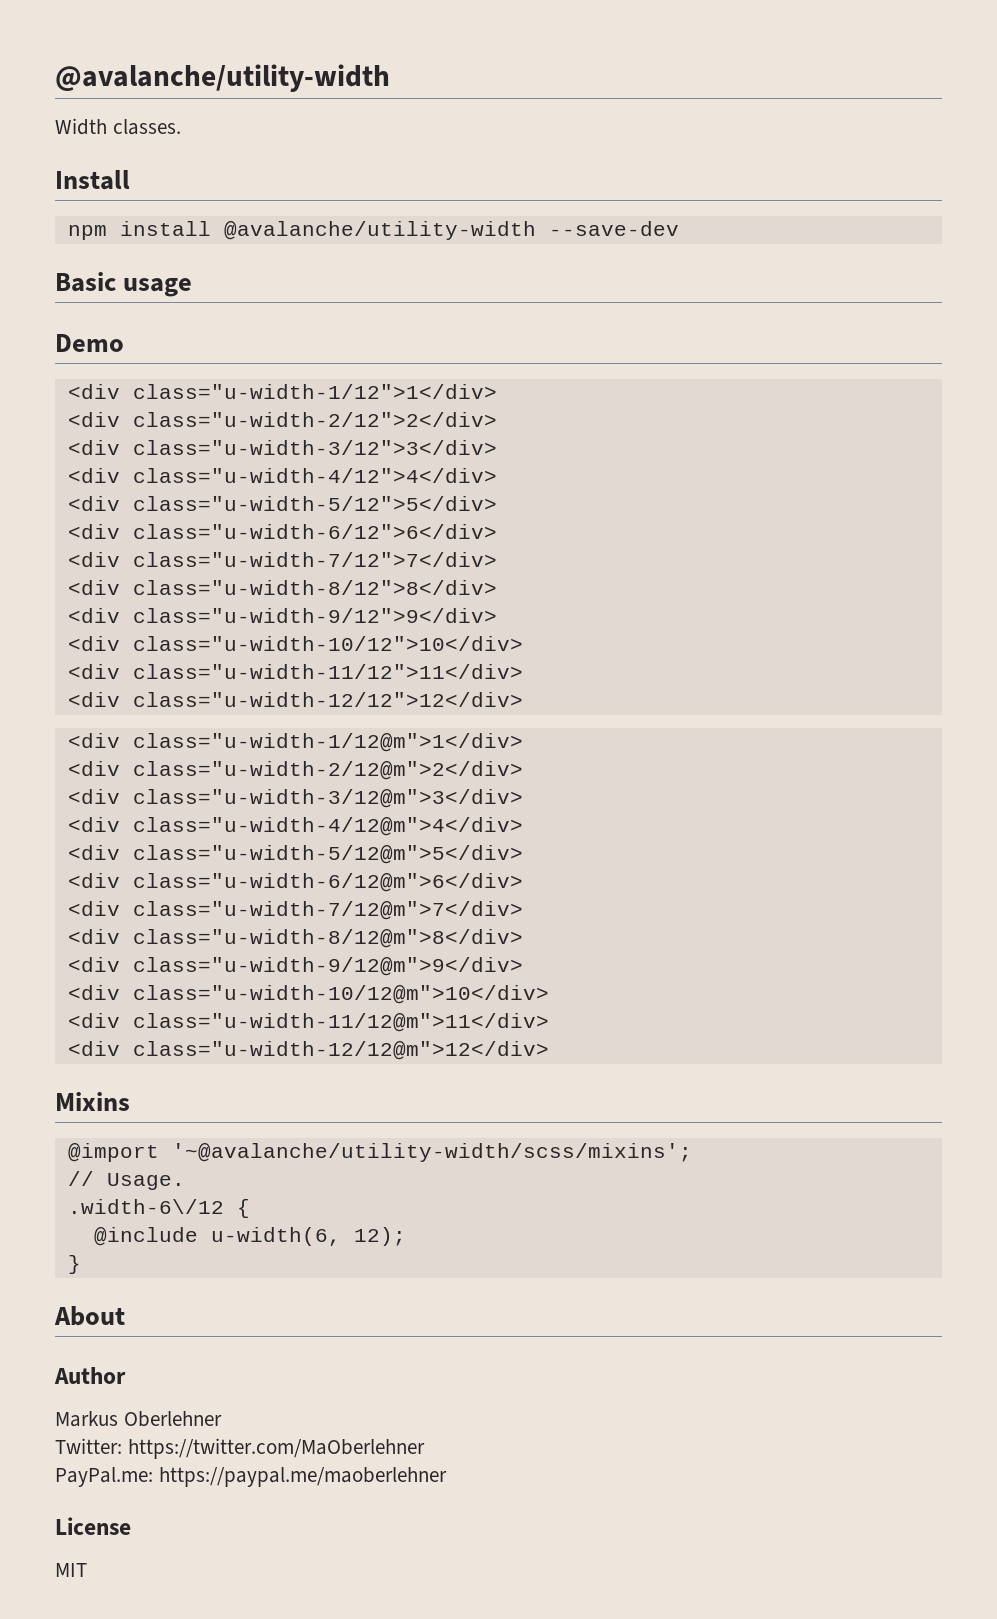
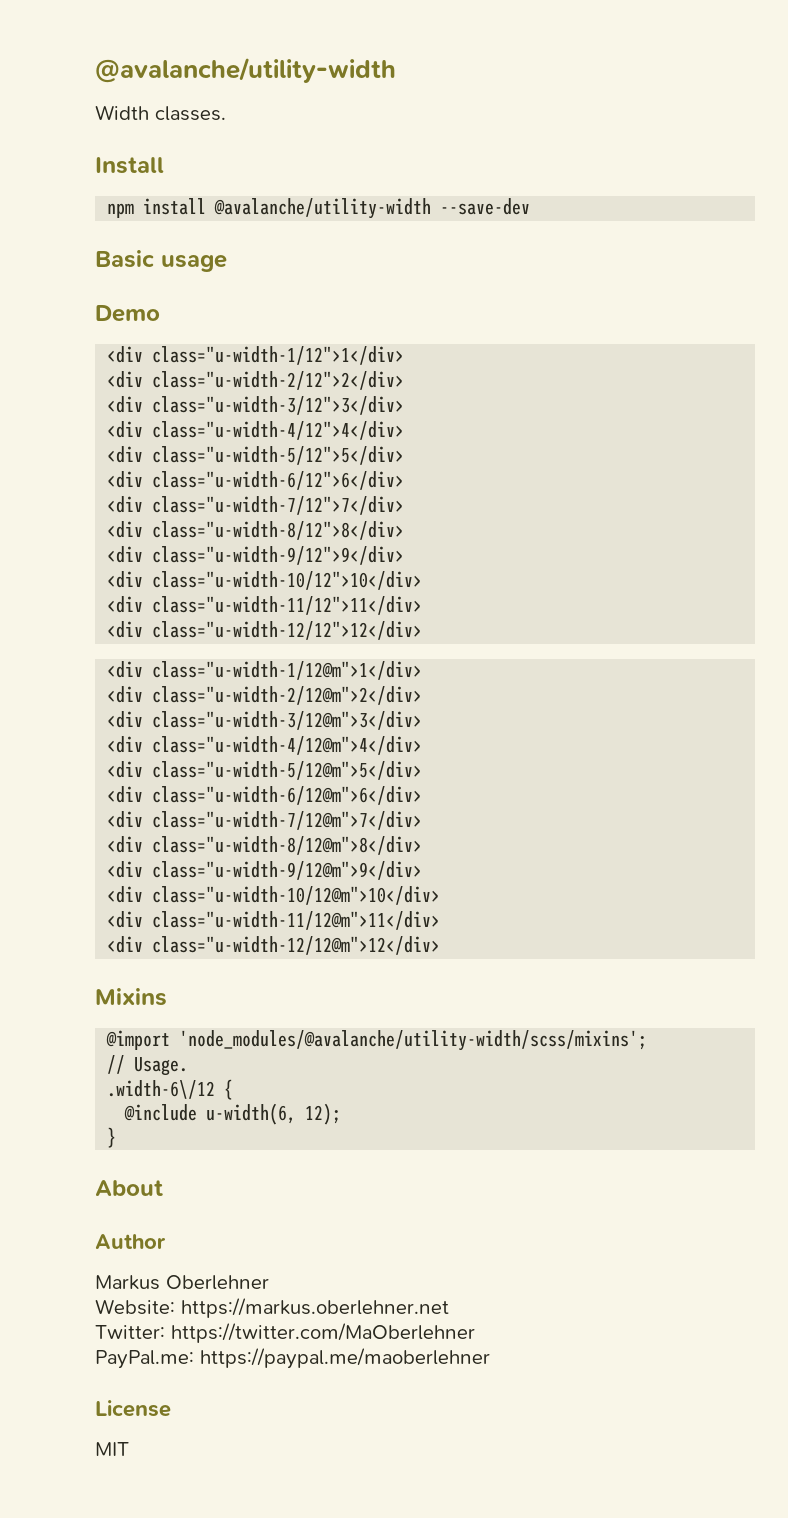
[171,1143,692,1162] '~@avalanche/utility-width/scss/mixins'; -> [179,1030,648,1051] 'node_modules/@avalanche/utility-width/scss/mixins';
(222, 1419) none -> [95,1298,449,1318] // Website: https://markus.oberlehner.net

